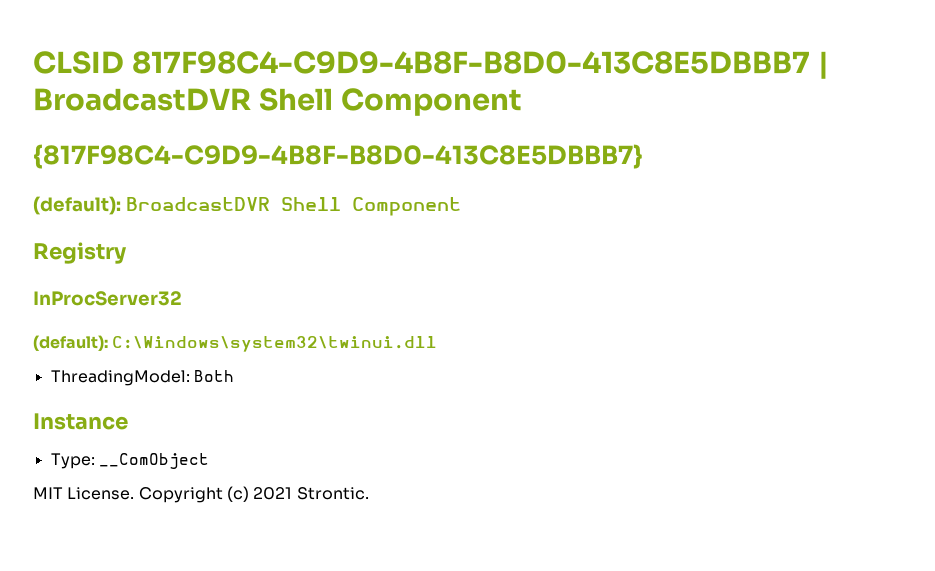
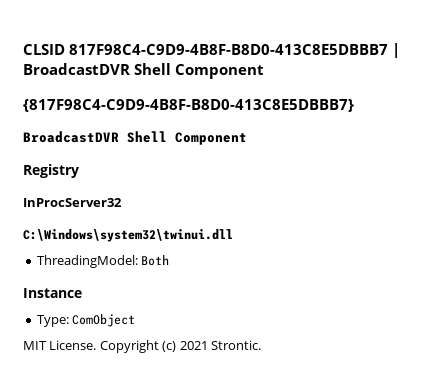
[33,196,121,215] (default): -> (354, 105) none
[33,335,108,351] (default): -> (122, 202) none
[98,453,209,469] __ComObject -> [72,314,136,327] ComObject

